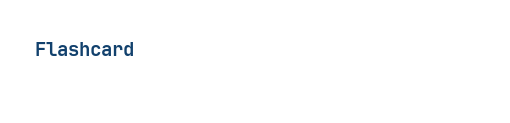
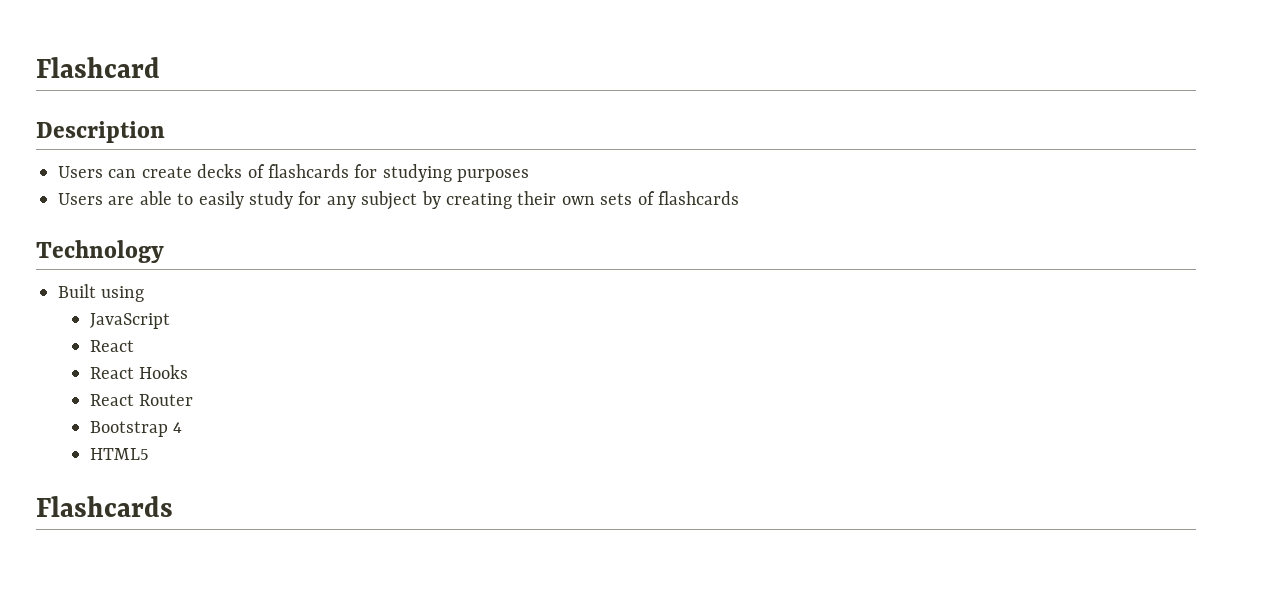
(134, 49) none -> [36,121,165,143] [58,164,530,182] [58,191,739,210] [36,240,164,263] [58,284,145,302] [89,313,170,329] [89,340,134,352] [89,365,189,379] [89,394,194,406] [89,421,183,437] [89,448,149,460] [36,496,173,517] // Description // Users can create decks of flashcards for studying purposes // Users are able to easily study for any subject by creating their own sets of flashcards // Technology // Built using // JavaScript // React // React Hooks // React Router // Bootstrap 4 // HTML5 // Flashcards

